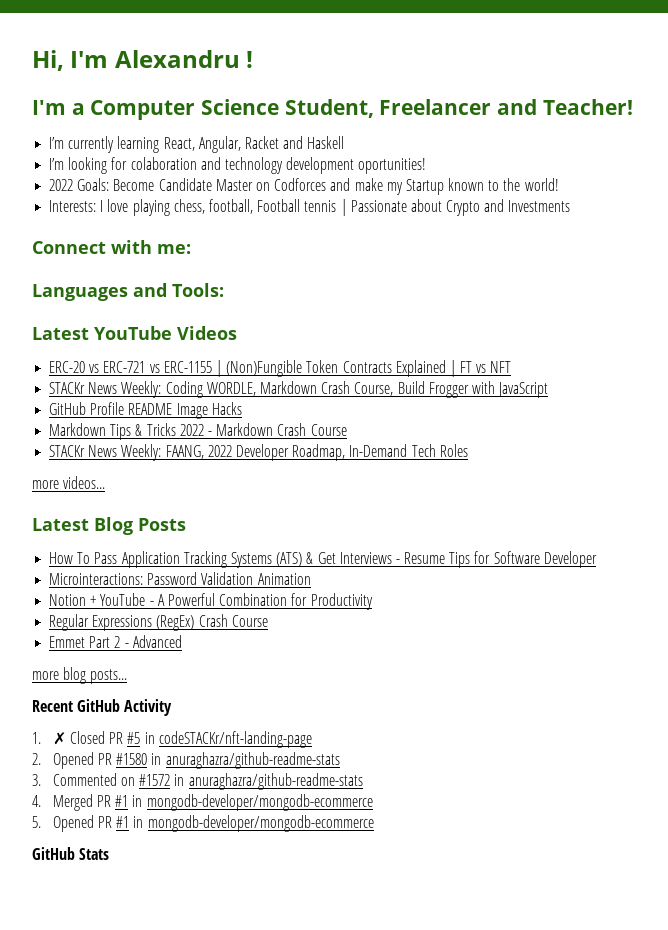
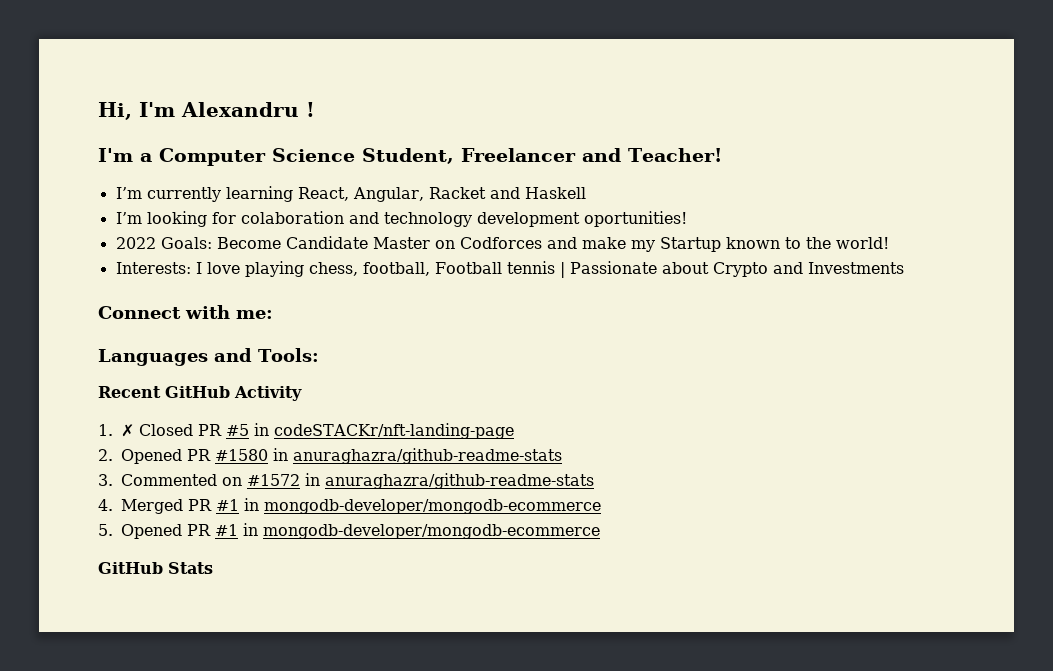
[32,326,237,340] [49,360,512,377] [49,381,549,398] [49,402,242,419] [49,423,347,440] [49,444,468,461] [32,476,106,489] [32,517,186,535] [49,551,597,568] [49,572,311,585] [49,593,373,610] [49,614,268,631] [49,635,182,648] [32,667,128,684] // Latest YouTube Videos // ERC-20 vs ERC-721 vs ERC-1155 | (Non)Fungible Token Contracts Explained | FT vs NFT // STACKr News Weekly: Coding WORDLE, Markdown Crash Course, Build Frogger with JavaScript // GitHub Profile README Image Hacks // Markdown Tips & Tricks 2022 - Markdown Crash Course // STACKr News Weekly: FAANG, 2022 Developer Roadmap, In-Demand Tech Roles // more videos... // Latest Blog Posts // How To Pass Application Tracking Systems (ATS) & Get Interviews - Resume Tips for Software Developer // Microinteractions: Password Validation Animation // Notion + YouTube - A Powerful Combination for Productivity // Regular Expressions (RegEx) Crash Course // Emmet Part 2 - Advanced // more blog posts... -> (319, 355) none

